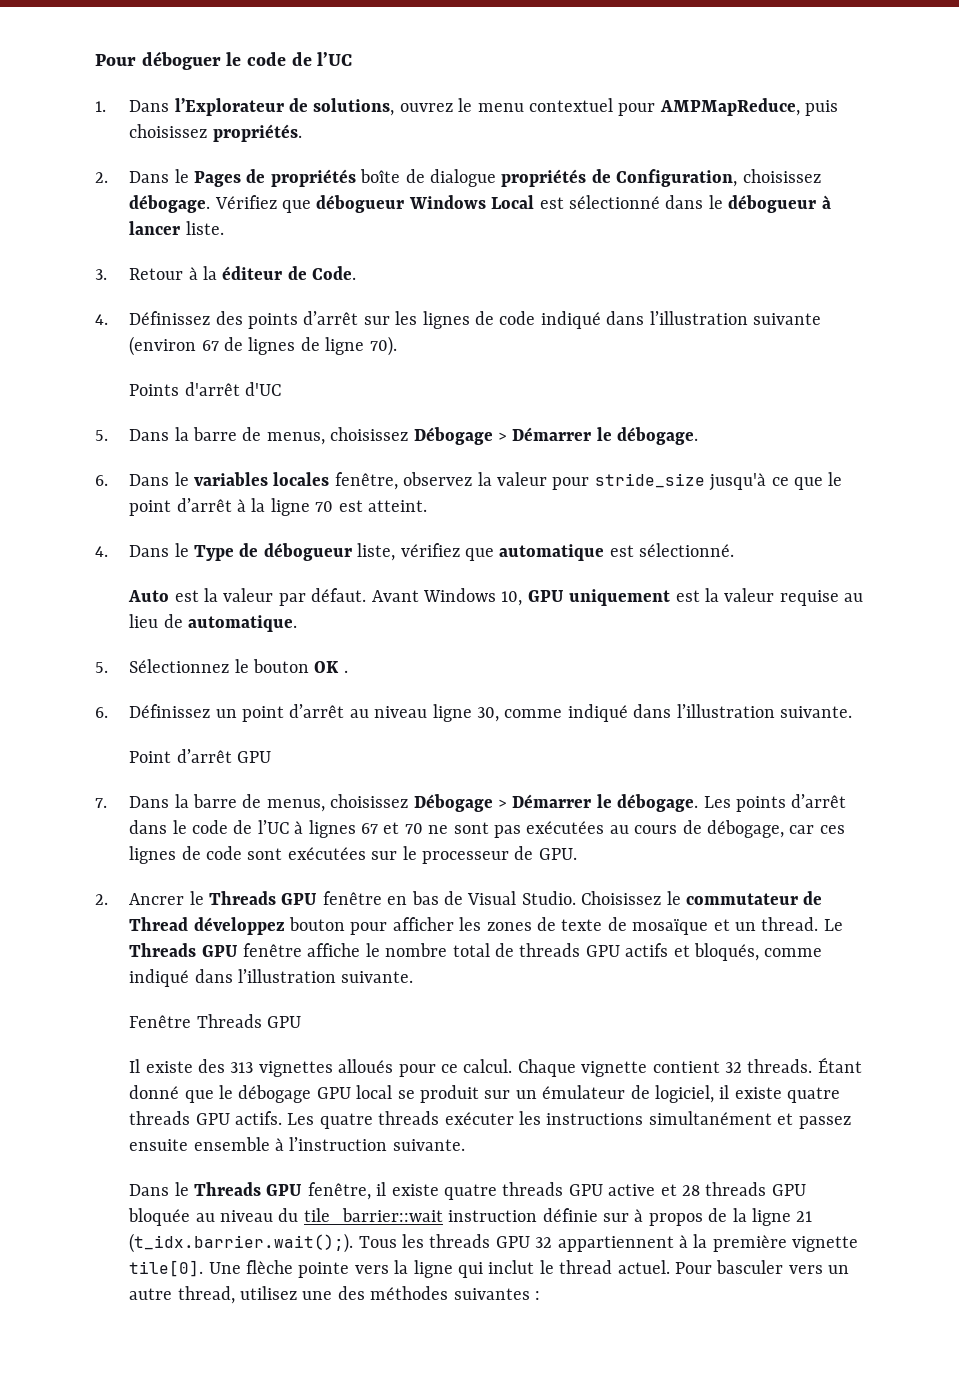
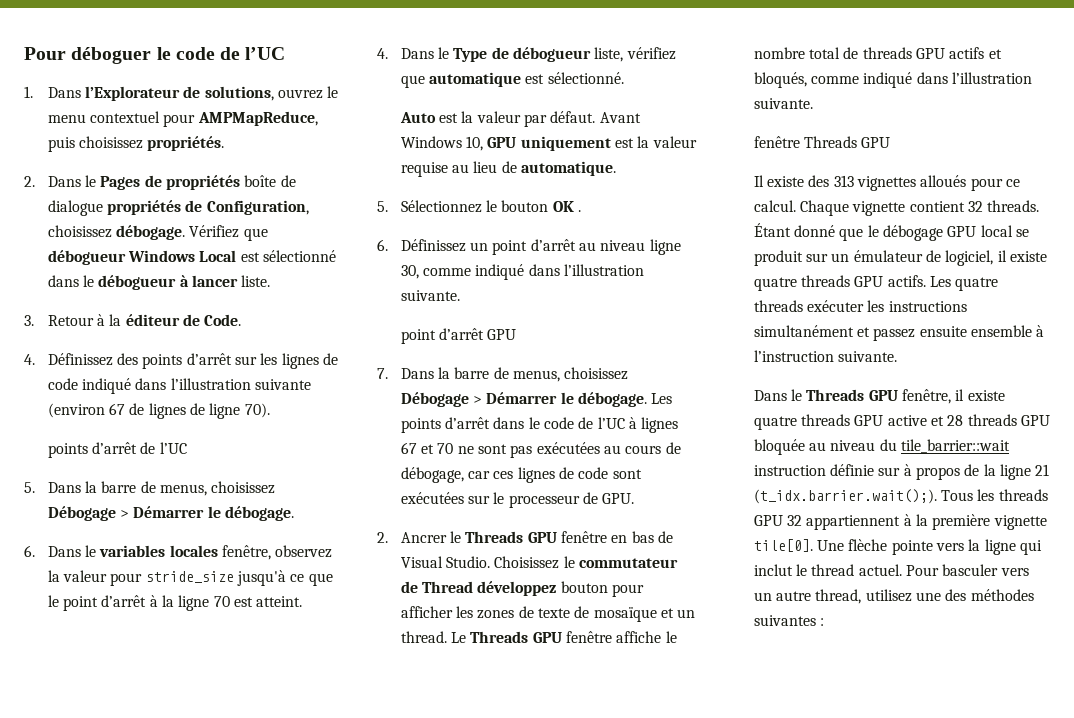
[129,382,281,396] Points d'arrêt d'UC -> [47,442,187,458] points d’arrêt de l’UC
[129,751,172,763] Point -> [400,329,436,344] point
[129,1015,192,1028] Fenêtre -> [753,136,800,148] fenêtre

